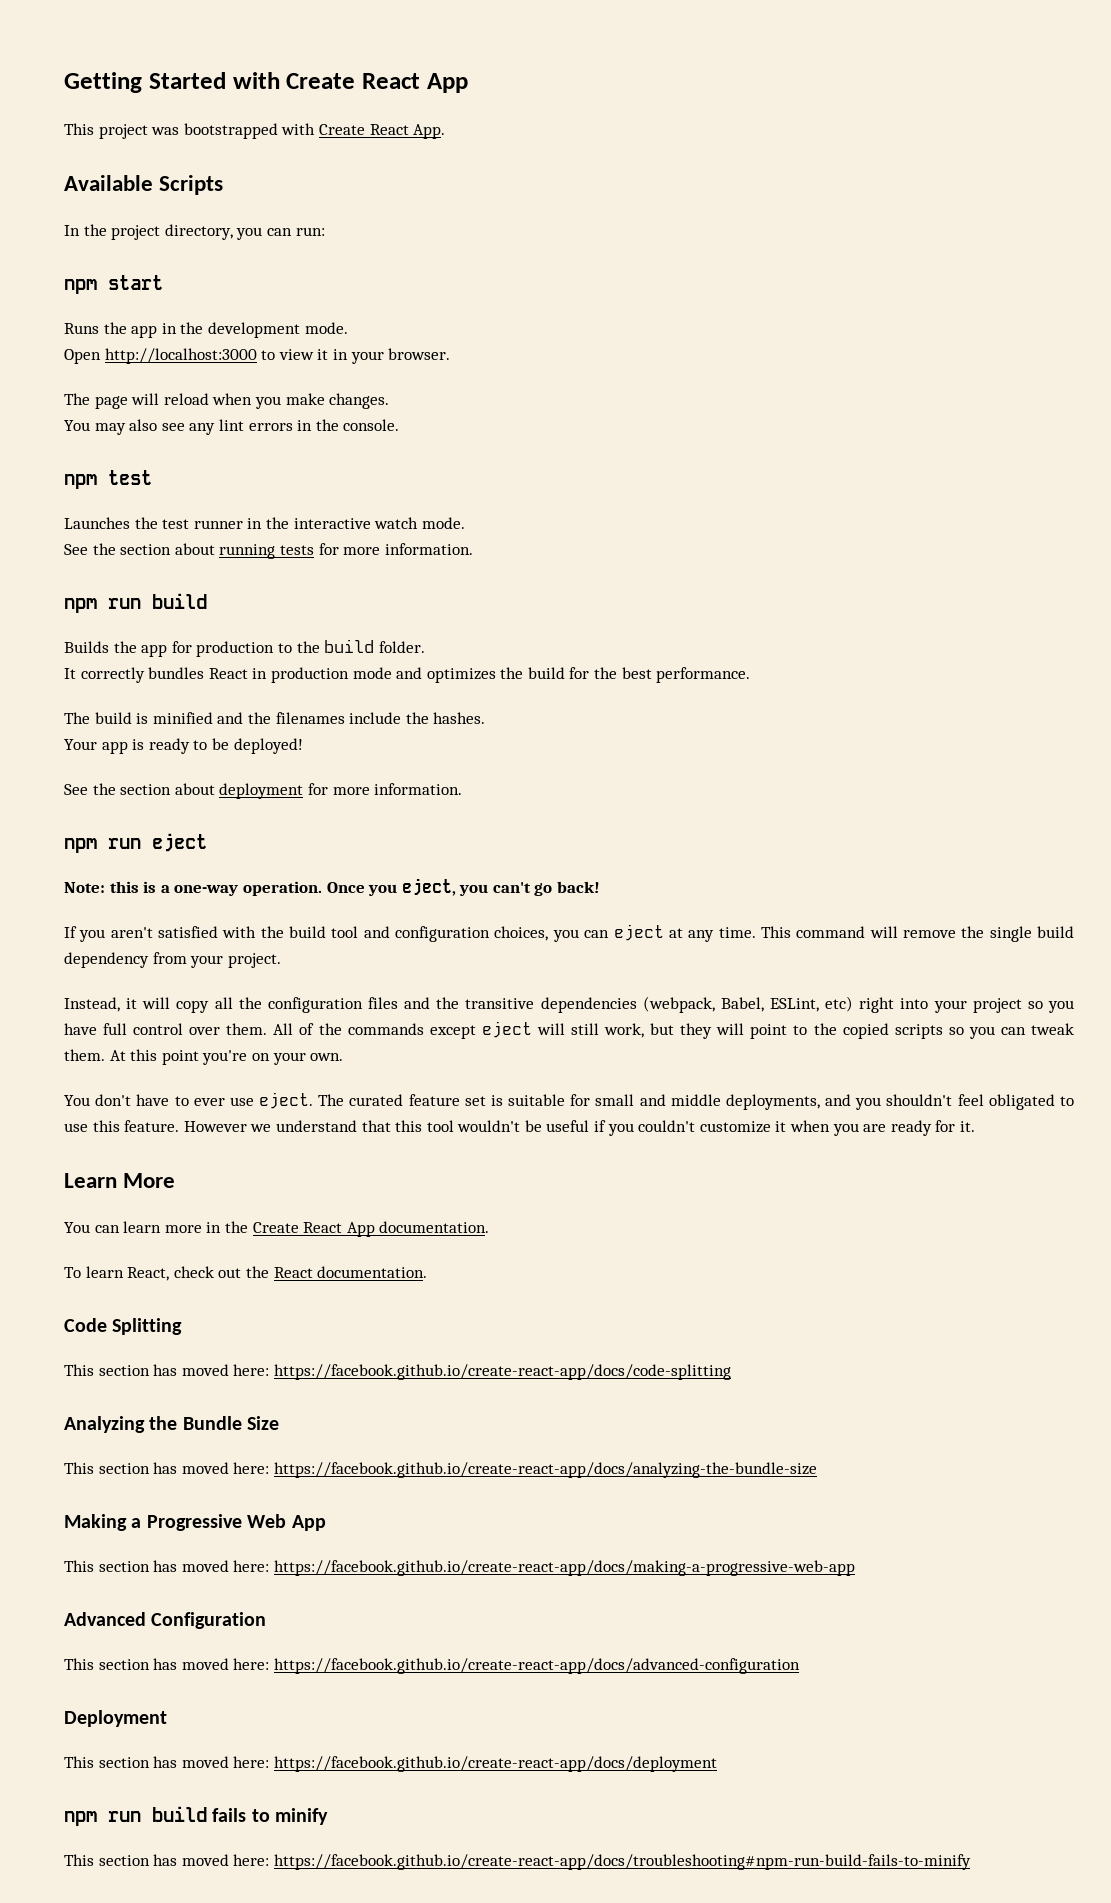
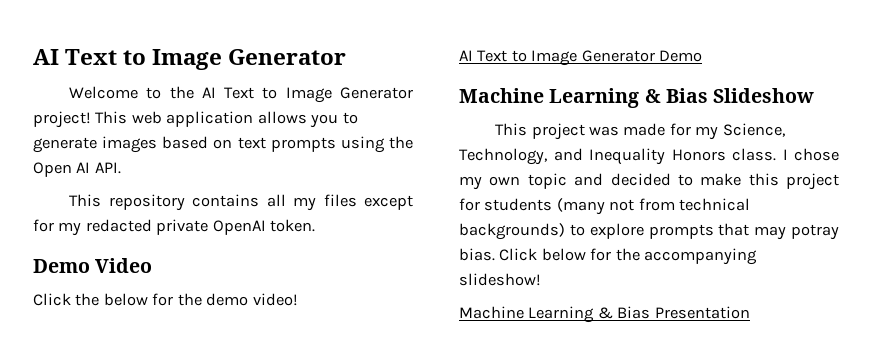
[64,72,468,93] [64,123,446,139] [64,175,224,195] [64,224,325,240] [64,275,163,294] [64,322,348,338] [64,348,451,364] [64,393,390,409] [64,419,400,435] [64,470,152,489] [64,517,465,529] [64,543,473,559] [64,593,207,613] [64,639,425,657] [64,667,751,683] [64,712,486,724] [64,738,303,754] [64,783,463,799] [64,833,207,853] [64,878,601,896] [64,924,1074,942] [64,952,281,968] [64,996,1074,1013] [64,1021,1075,1039] [64,1049,344,1065] [64,1092,1074,1110] [64,1120,975,1136] [64,1173,176,1188] [64,1221,490,1237] [64,1266,428,1281] [64,1318,183,1335] [64,1364,731,1380] [64,1416,280,1433] [64,1462,817,1478] [64,1514,326,1531] [64,1560,855,1576] [64,1612,267,1629] [64,1658,800,1674] [64,1710,167,1727] [64,1756,717,1772] [64,1806,329,1826] [64,1854,971,1870] Getting Started with Create React App // This project was bootstrapped with Create React App. // Available Scripts // In the project directory, you can run: // npm start // Runs the app in the development mode. // Open http://localhost:3000 to view it in your browser. // The page will reload when you make changes. // You may also see any lint errors in the console. // npm test // Launches the test runner in the interactive watch mode. // See the section about running tests for more information. // npm run build // Builds the app for production to the build folder. // It correctly bundles React in production mode and optimizes the build for the best performance. // The build is minified and the filenames include the hashes. // Your app is ready to be deployed! // See the section about deployment for more information. // npm run eject // Note: this is a one-way operation. Once you eject, you can't go back! // If you aren't satisfied with the build tool and configuration choices, you can eject at any time. This command will remove the single build dependency from your project. // Instead, it will copy all the configuration files and the transitive dependencies (webpack, Babel, ESLint, etc) right into your project so you have full control over them. All of the commands except eject will still work, but they will point to the copied scripts so you can tweak them. At this point you're on your own. // You don't have to ever use eject. The curated feature set is suitable for small and middle deployments, and you shouldn't feel obligated to use this feature. However we understand that this tool wouldn't be useful if you couldn't customize it when you are ready for it. // Learn More // You can learn more in the Create React App documentation. // To learn React, check out the React documentation. // Code Splitting // This section has moved here: https://facebook.github.io/create-react-app/docs/code-splitting // Analyzing the Bundle Size // This section has moved here: https://facebook.github.io/create-react-app/docs/analyzing-the-bundle-size // Making a Progressive Web App // This section has moved here: https://facebook.github.io/create-react-app/docs/making-a-progressive-web-app // Advanced Configuration // This section has moved here: https://facebook.github.io/create-react-app/docs/advanced-configuration // Deployment // This section has moved here: https://facebook.github.io/create-react-app/docs/deployment // npm run build fails to minify // This section has moved here: https://facebook.github.io/create-react-app/docs/troubleshooting#npm-run-build-fails-to-minify -> [33,49,347,70] [69,86,413,103] [33,111,358,128] [33,136,413,153] [33,162,121,177] [69,194,413,211] [33,219,316,236] [33,258,153,273] [33,293,298,306] [459,50,703,66] [459,88,815,108] [495,123,785,140] [459,148,839,165] [459,173,839,190] [459,198,751,215] [459,223,839,240] [459,248,758,265] [459,273,541,286] [459,306,750,323] AI Text to Image Generator // Welcome to the AI Text to Image Generator project! This web application allows you to generate images based on text prompts using the Open AI API. // This repository contains all my files except for my redacted private OpenAI token. // Demo Video // Click the below for the demo video! // AI Text to Image Generator Demo // Machine Learning & Bias Slideshow // This project was made for my Science, Technology, and Inequality Honors class. I chose my own topic and decided to make this project for students (many not from technical backgrounds) to explore prompts that may potray bias. Click below for the accompanying slideshow! // Machine Learning & Bias Presentation

